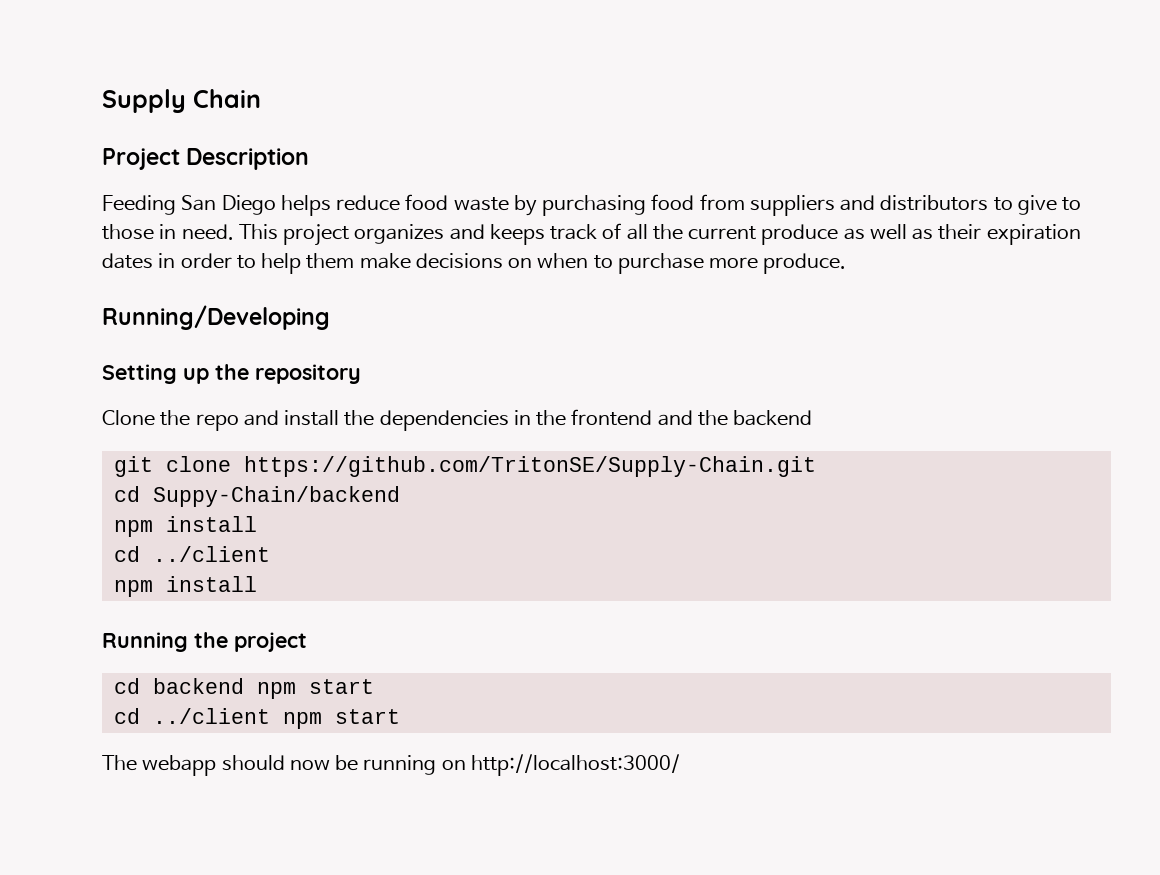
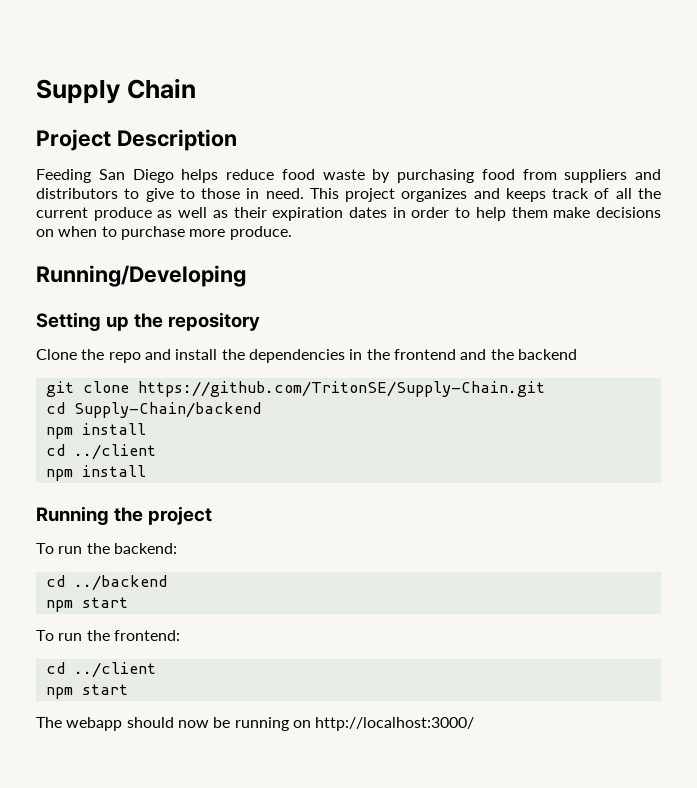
[152,486,400,507] Suppy-Chain/backend -> [73,402,261,418] Supply-Chain/backend
[113,678,374,699] [113,708,270,724] // cd backend npm start // cd ../client -> [36,543,177,554] [45,575,167,591] [45,597,128,612] [36,630,180,641] [45,662,156,678] // To run the backend: // cd ../backend // npm start // To run the frontend: // cd ../client //

